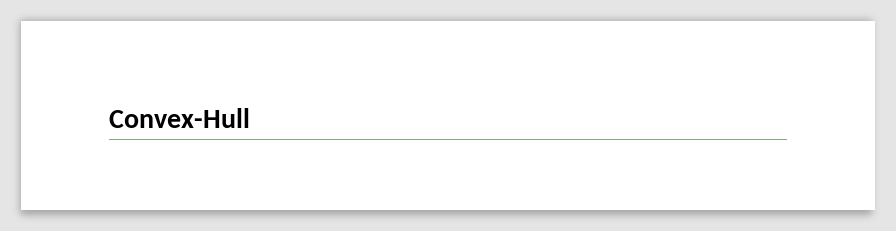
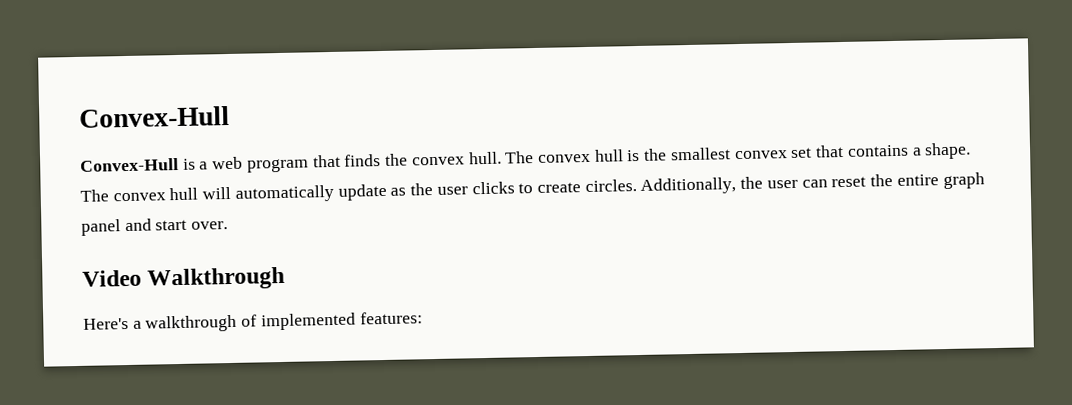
[109,108,250,128] Convex-Hull -> [79,105,230,128] [80,142,972,173] [80,172,985,203] [81,218,229,236] [82,266,286,291] [83,311,423,333] Convex-Hull // Convex-Hull is a web program that finds the convex hull. The convex hull is the smallest convex set that contains a shape. The convex hull will automatically update as the user clicks to create circles. Additionally, the user can reset the entire graph panel and start over. // Video Walkthrough // Here's a walkthrough of implemented features:

